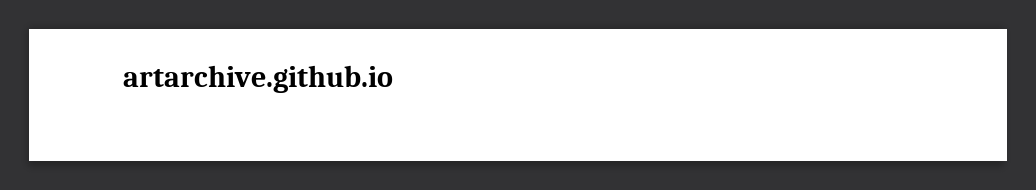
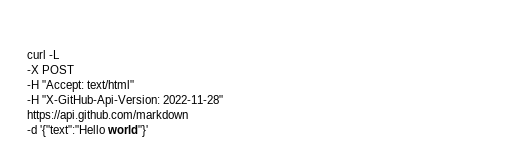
[123,65,393,93] artarchive.github.io -> [27,50,61,59] [27,65,75,74] [27,80,135,92] [27,95,224,107] [27,110,188,122] [27,125,149,137] curl -L // -X POST // -H "Accept: text/html" // -H "X-GitHub-Api-Version: 2022-11-28" // https://api.github.com/markdown // -d '{"text":"Hello world"}'

